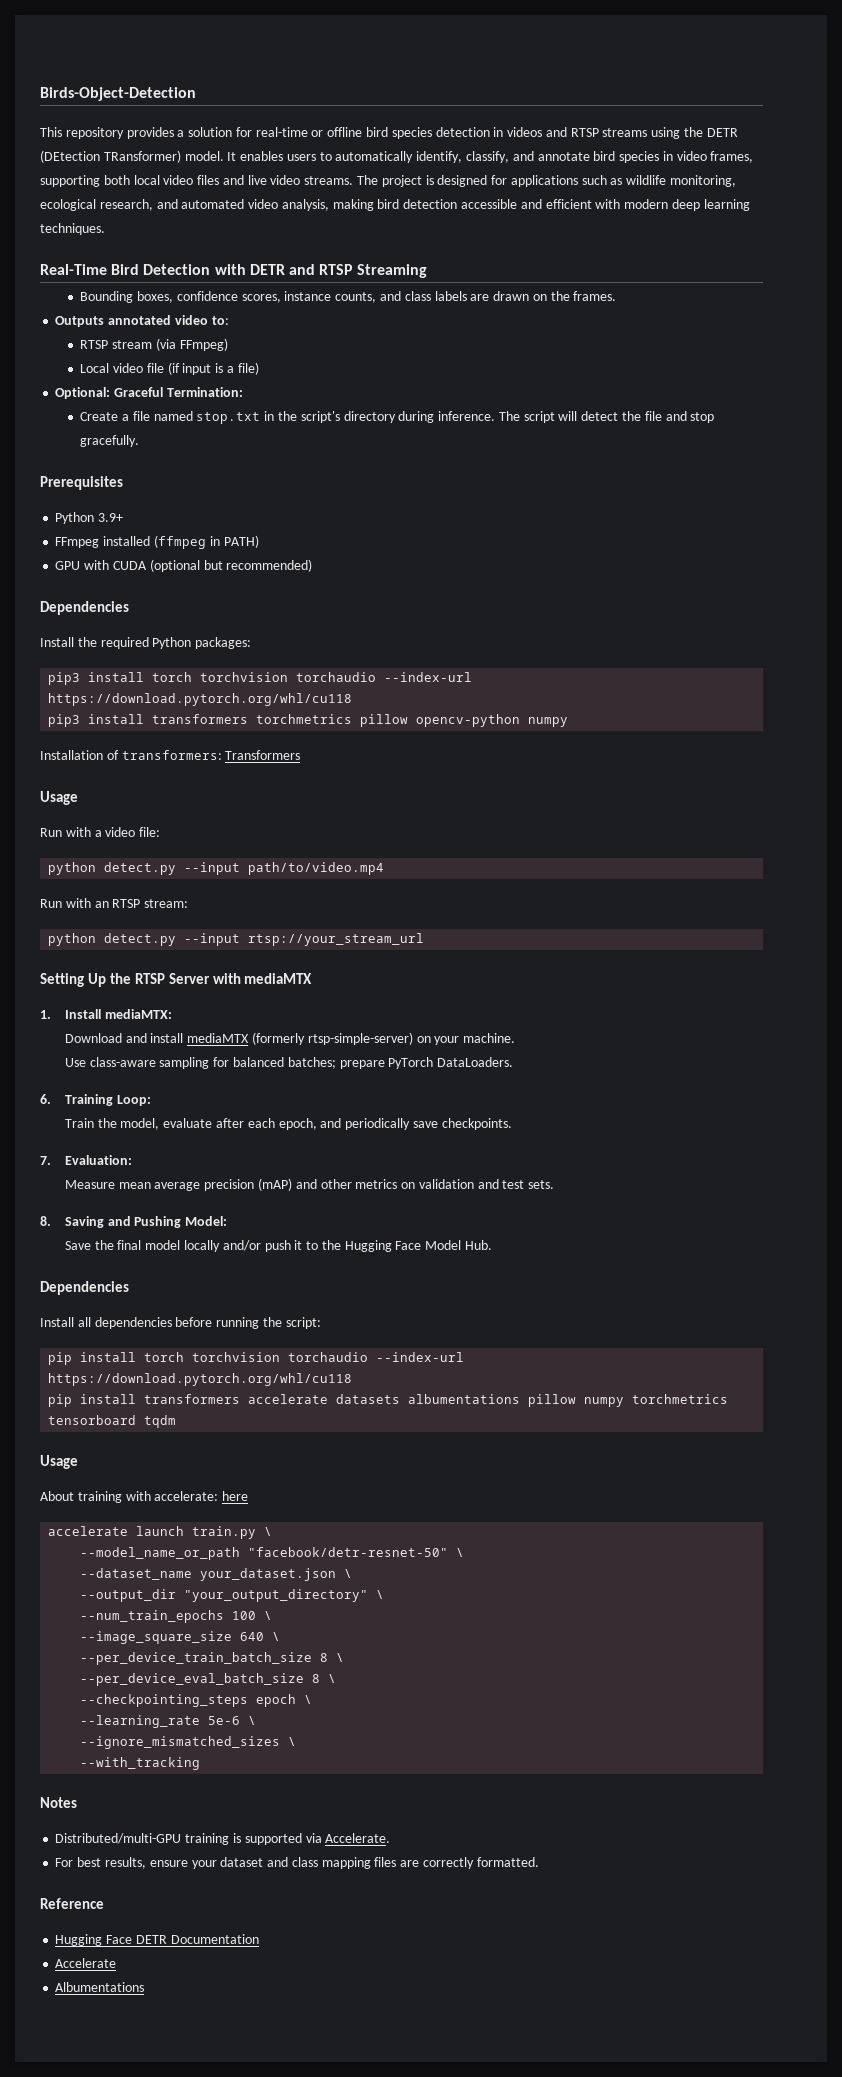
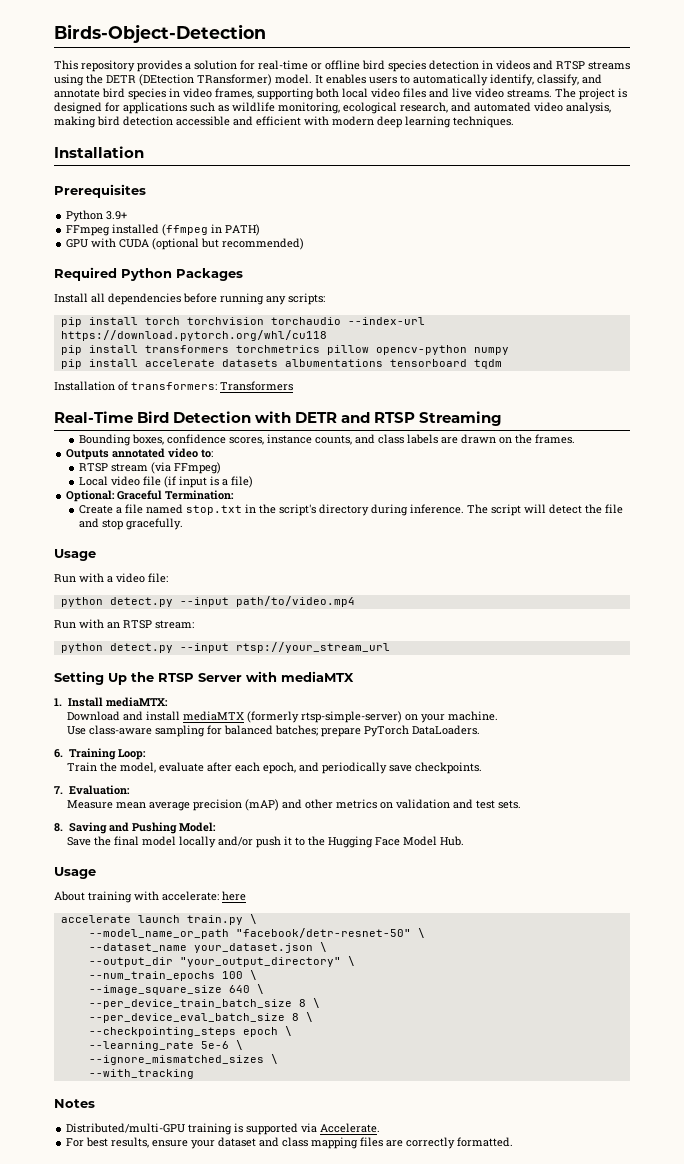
(105, 229) none -> [54,146,144,158] [54,184,146,198] [66,210,128,222] [66,224,261,236] [66,238,305,250] [54,267,243,281] [54,293,325,305] [60,317,425,327] [60,330,327,341] [60,345,509,355] [60,359,502,369] [54,381,293,391] // Installation // Prerequisites // Python 3.9+ // FFmpeg installed (ffmpeg in PATH) // GPU with CUDA (optional but recommended) // Required Python Packages // Install all dependencies before running any scripts: // pip install torch torchvision torchaudio --index-url https://download.pytorch.org/whl/cu118 // pip install transformers torchmetrics pillow opencv-python numpy // pip install accelerate datasets albumentations tensorboard tqdm // Installation of transformers: Transformers
[40,476,123,490] [55,512,124,524] [55,535,259,549] [55,559,313,572] [40,601,129,615] [40,637,252,649] [48,672,473,685] [48,693,353,706] [48,714,569,727] [40,750,301,760] // Prerequisites // Python 3.9+ // FFmpeg installed (ffmpeg in PATH) // GPU with CUDA (optional but recommended) // Dependencies // Install the required Python packages: // pip3 install torch torchvision torchaudio --index-url https://download.pytorch.org/whl/cu118 // pip3 install transformers torchmetrics pillow opencv-python numpy // Installation of transformers: Transformers -> (183, 524) none
[40,1281,129,1295] [40,1317,321,1329] [48,1352,465,1365] [48,1373,353,1386] [48,1394,729,1407] [48,1415,177,1428] // Dependencies // Install all dependencies before running the script: // pip install torch torchvision torchaudio --index-url https://download.pytorch.org/whl/cu118 // pip install transformers accelerate datasets albumentations pillow numpy torchmetrics tensorboard tqdm -> (464, 841) none
[40,1898,104,1909] [55,1934,259,1946] [55,1958,117,1968] [55,1982,145,1992] // Reference // Hugging Face DETR Documentation // Accelerate // Albumentations -> (514, 1142) none

